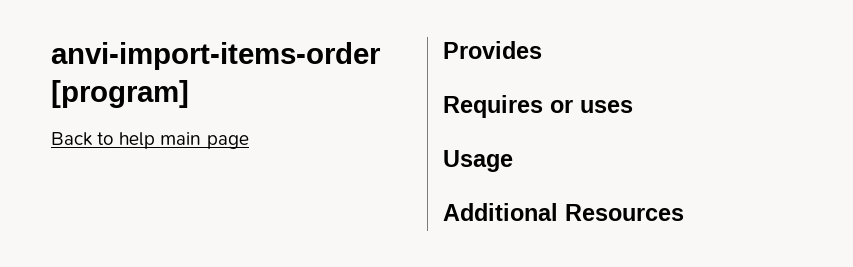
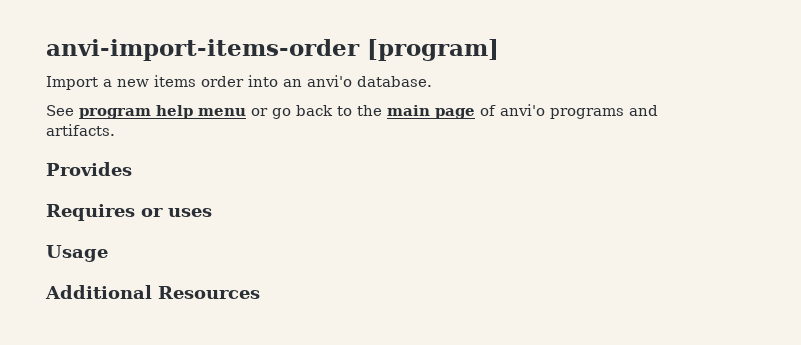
[51,132,249,149] Back to help main page -> [46,75,432,90] [46,104,658,119] [46,124,115,136] Import a new items order into an anvi'o database. // See program help menu or go back to the main page of anvi'o programs and artifacts.

